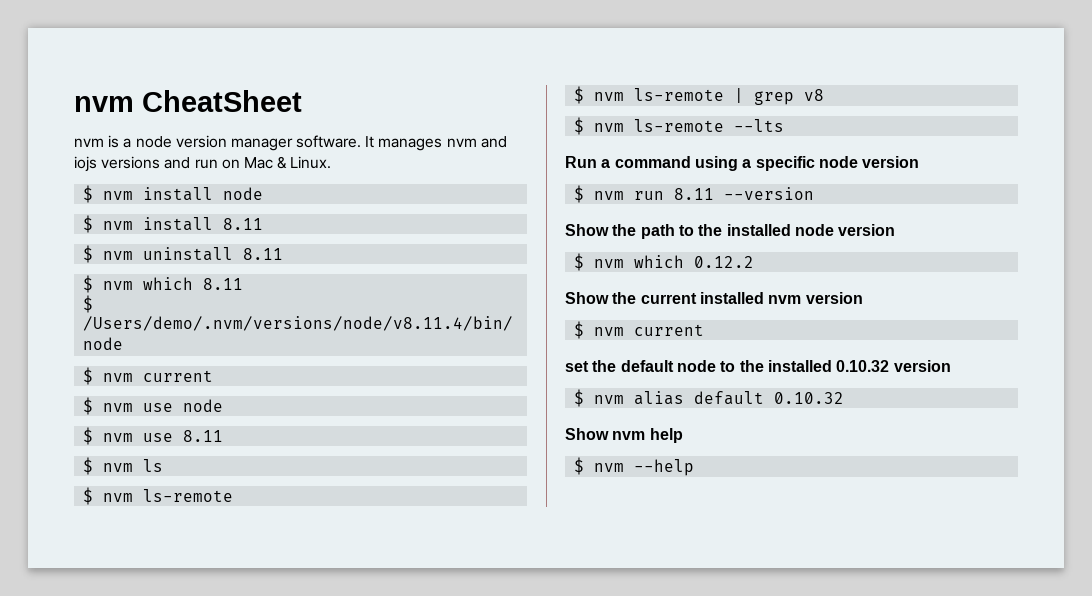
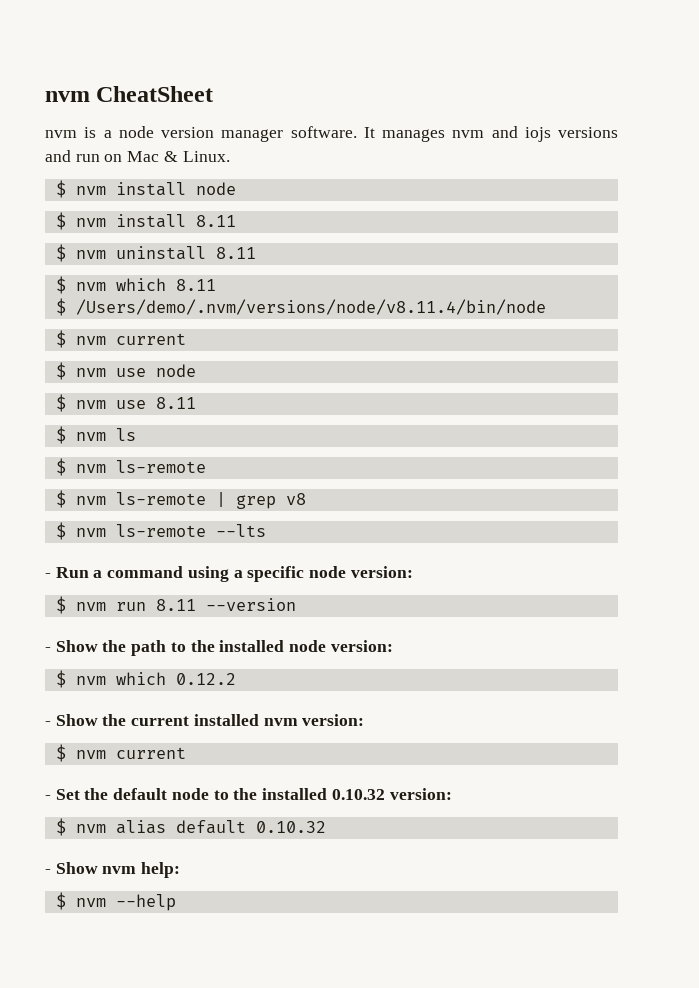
(785, 125) none -> [45,573,51,578] -
[862,156,920,168] version -> [350,566,413,578] version:
(815, 193) none -> [45,647,51,652] -
[838,224,896,236] version -> [330,640,393,652] version:
(755, 262) none -> [45,721,51,726] -
[805,292,863,304] [574,321,705,339] [565,361,589,372] version // $ nvm current // set -> [302,714,365,726] [55,744,186,762] [45,789,80,800] version: // $ nvm current // - Set
[893,360,951,372] version -> [389,788,452,800] version:
(845, 398) none -> [45,869,51,874] -
[649,428,683,443] help -> [141,862,181,878] help:

